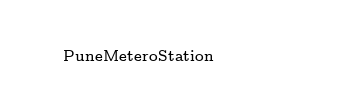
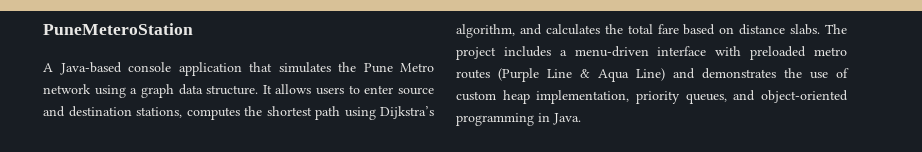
(214, 55) none -> [43,62,434,76] [43,84,434,98] [43,106,434,120] [456,24,847,38] [456,46,847,60] [456,68,849,82] [456,90,848,104] [456,113,581,126] // A Java-based console application that simulates the Pune Metro network using a graph data structure. It allows users to enter source and destination stations, computes the shortest path using Dijkstra’s algorithm, and calculates the total fare based on distance slabs. The project includes a menu-driven interface with preloaded metro routes (Purple Line & Aqua Line) and demonstrates the use of custom heap implementation, priority queues, and object-oriented programming in Java.

